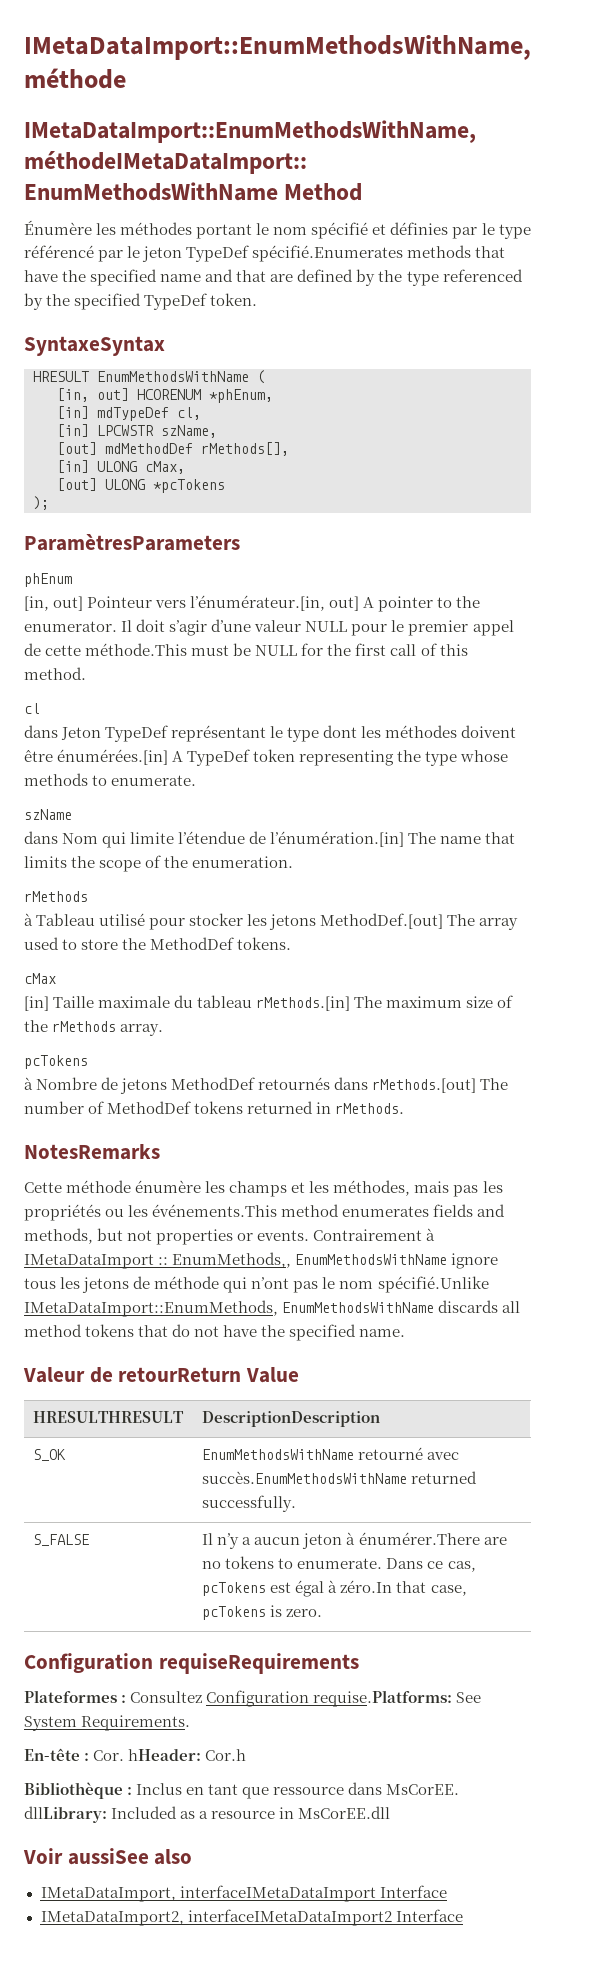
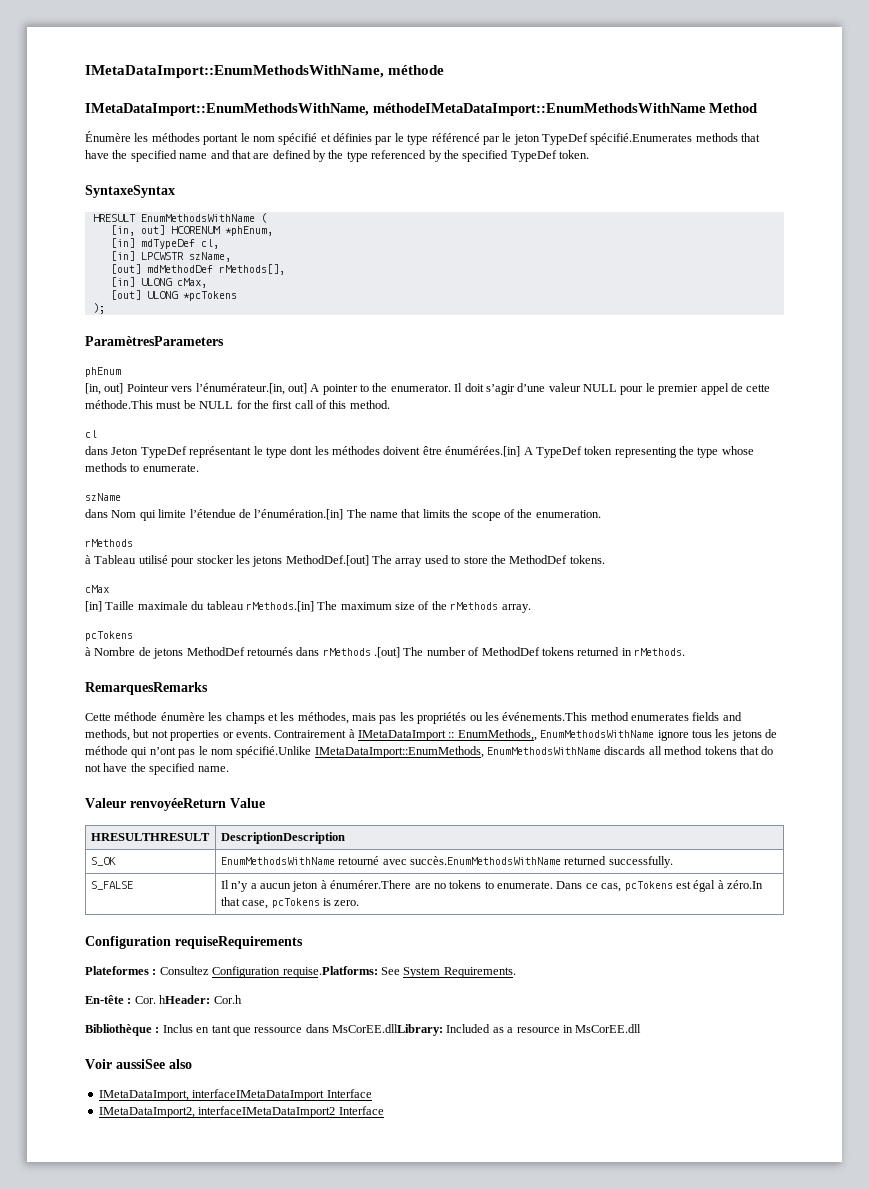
[372,1078,477,1093] rMethods.[out] -> [322,647,400,658] rMethods .[out]
[24,1144,160,1160] NotesRemarks -> [85,682,208,695] RemarquesRemarks
[89,1367,242,1383] de retourReturn -> [130,798,226,811] renvoyéeReturn
[386,1784,460,1795] [24,1806,107,1823] MsCorEE. dllLibrary: -> [332,1024,443,1036] MsCorEE.dllLibrary:

